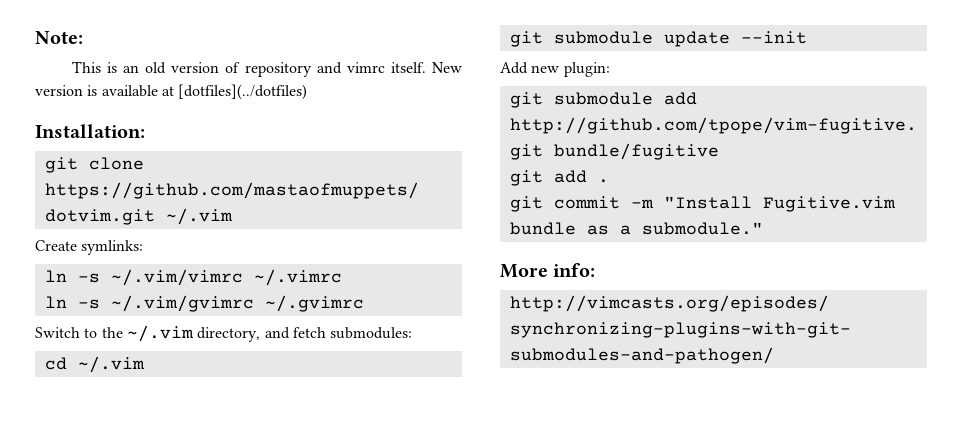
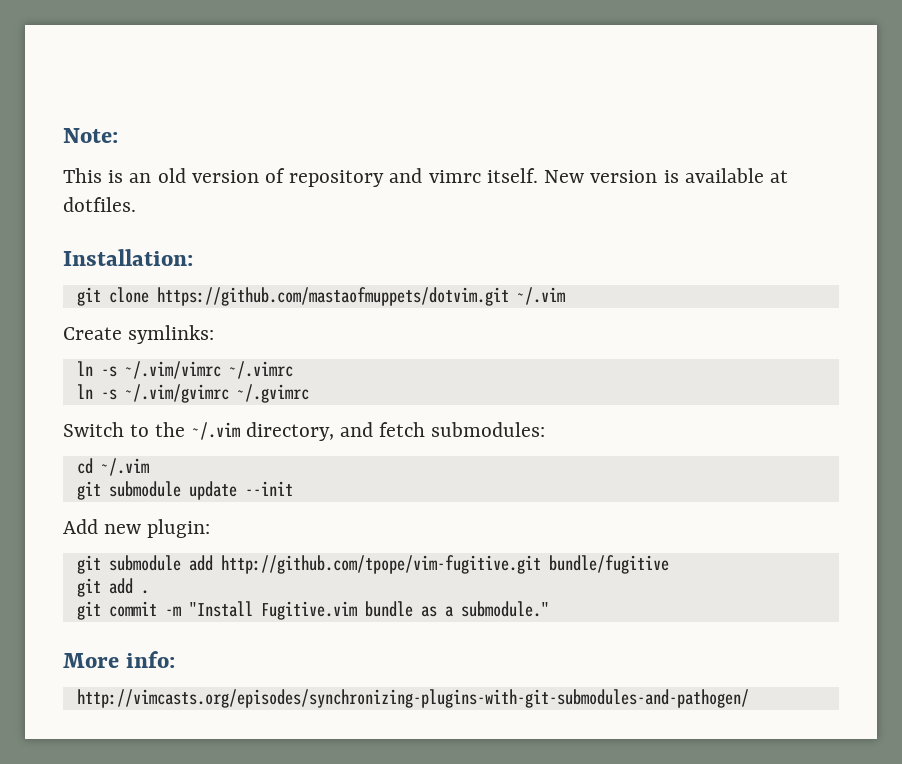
[178,84,308,100] [dotfiles](../dotfiles) -> [63,197,136,212] dotfiles.

